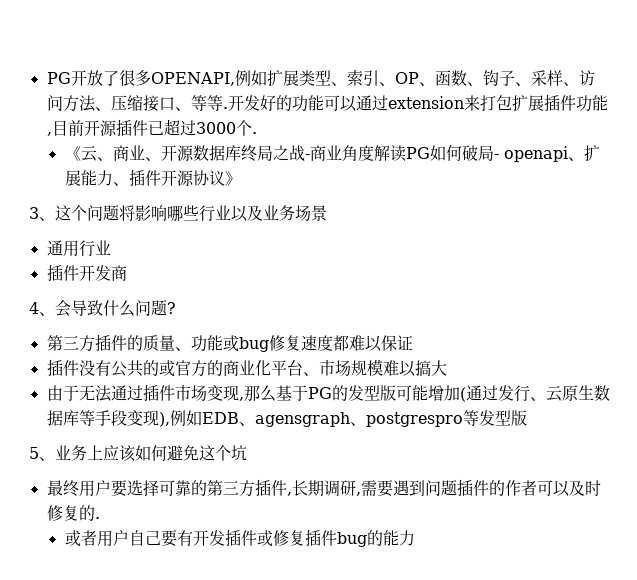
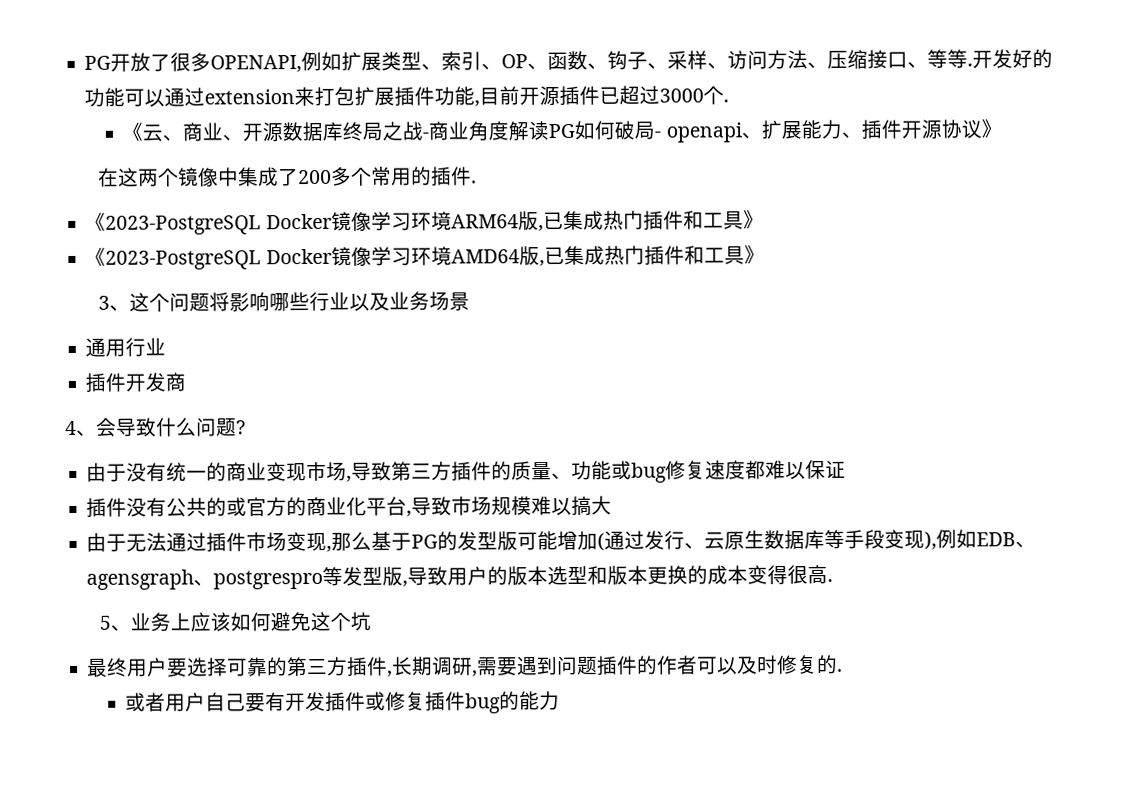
(241, 178) none -> [98,166,478,187] [85,210,764,235] [85,245,765,270] // 在这两个镜像中集成了200多个常用的插件. // 《2023-PostgreSQL Docker镜像学习环境ARM64版,已集成热门插件和工具》 // 《2023-PostgreSQL Docker镜像学习环境AMD64版,已集成热门插件和工具》
(176, 308) none -> [86,461,393,482] 由于没有统一的商业变现市场,导致
[302,372,319,376] 、 -> [406,496,453,517] ,导致
(527, 418) none -> [402,564,834,587] ,导致用户的版本选型和版本更换的成本变得很高.

